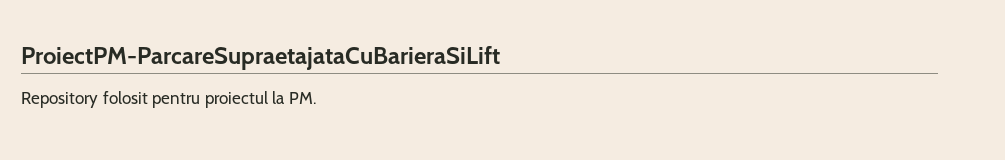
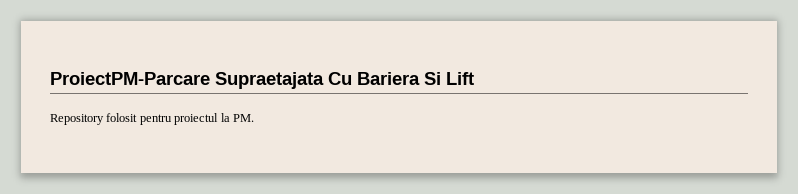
[21,46,500,70] ProiectPM-ParcareSupraetajataCuBarieraSiLift -> [50,72,474,89] ProiectPM-Parcare Supraetajata Cu Bariera Si Lift

